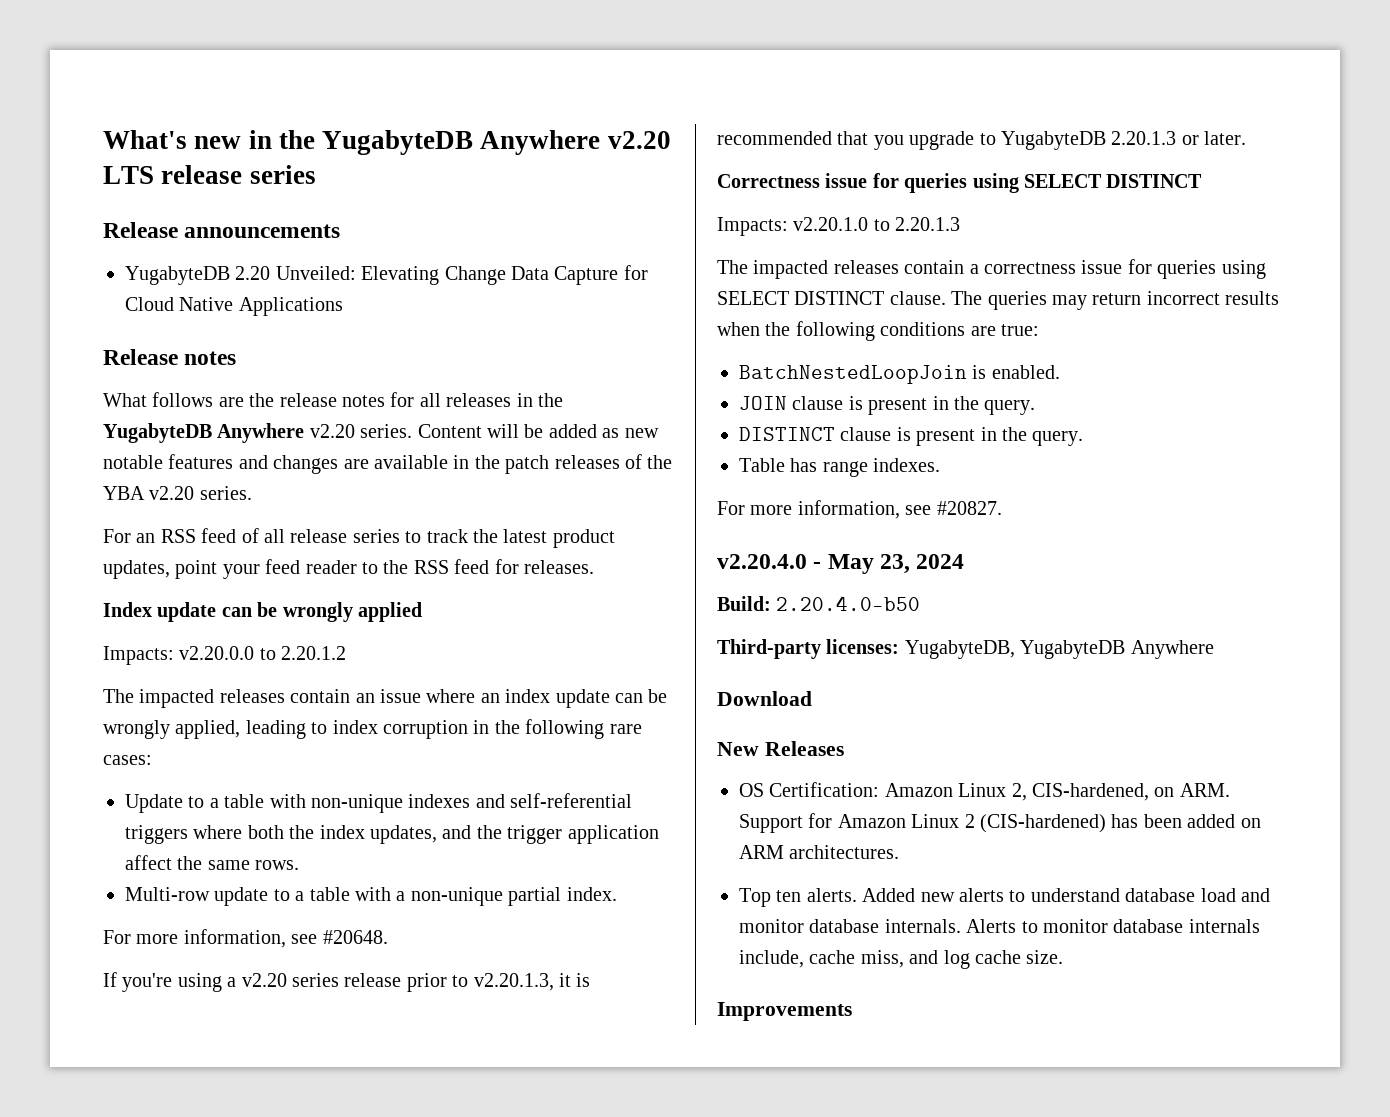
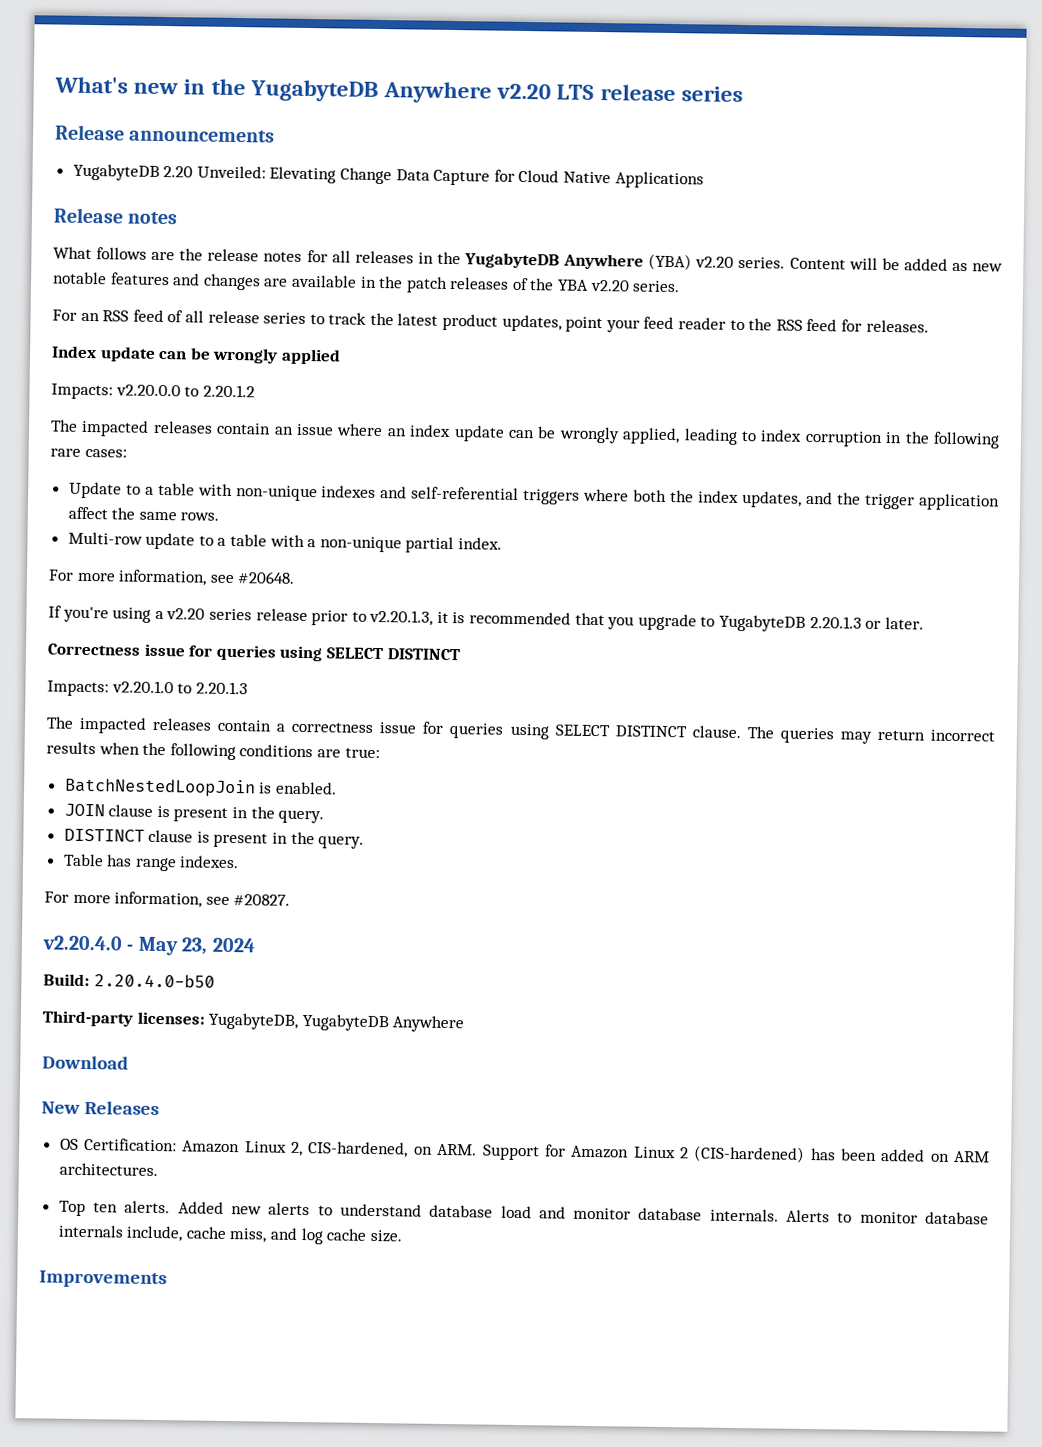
(305, 433) none -> [648,253,693,271] (YBA)

